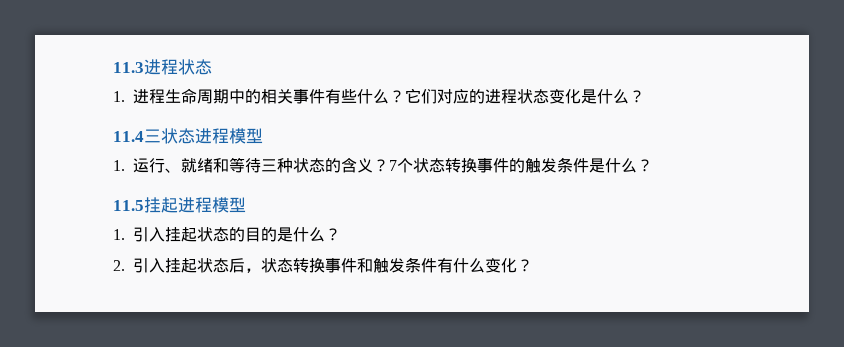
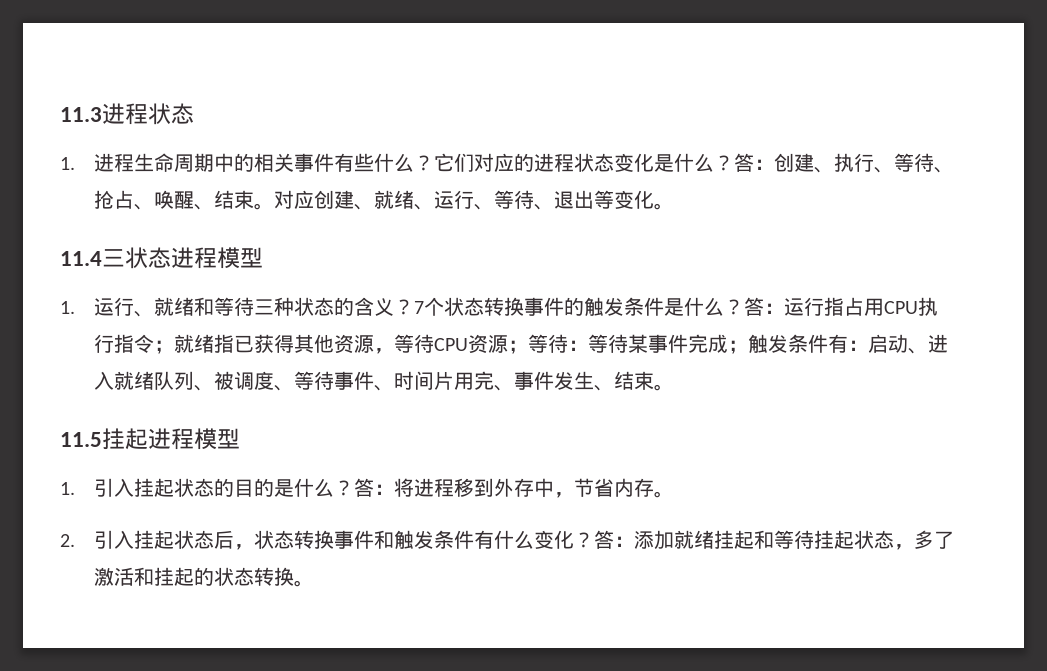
(645, 96) none -> [734,153,955,173] [94,190,675,210] 答：创建、执行、等待、抢占、唤醒、结束。对应创建、就绪、运行、等待、退出等变化。
(653, 165) none -> [744,297,939,316] [94,334,949,354] [94,371,675,391] 答：运行指占用CPU执行指令；就绪指已获得其他资源，等待CPU资源；等待：等待某事件完成；触发条件有：启动、进入就绪队列、被调度、等待事件、时间片用完、事件发生、结束。
(341, 234) none -> [354,478,675,498] 答：将进程移到外存中，节省内存。
(533, 265) none -> [594,530,955,550] [94,567,315,587] 答：添加就绪挂起和等待挂起状态，多了激活和挂起的状态转换。

